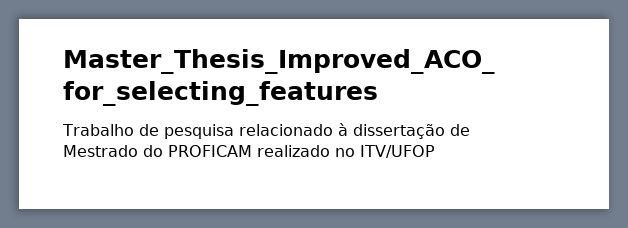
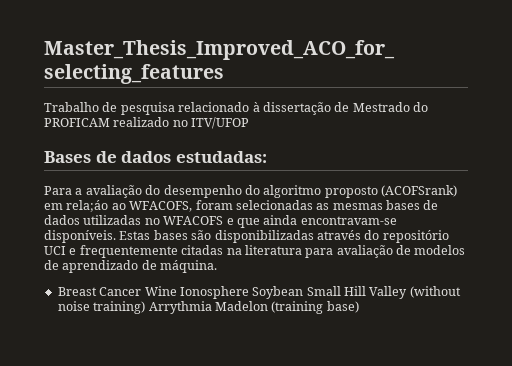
(435, 151) none -> [44,151,267,163] [44,185,457,198] [44,200,439,212] [44,215,397,228] [44,230,449,243] [44,245,466,258] [44,260,218,273] [57,286,461,299] [57,301,359,314] // Bases de dados estudadas: // Para a avaliação do desempenho do algoritmo proposto (ACOFSrank) em rela;áo ao WFACOFS, foram selecionadas as mesmas bases de dados utilizadas no WFACOFS e que ainda encontravam-se disponíveis. Estas bases são disponibilizadas através do repositório UCI e frequentemente citadas na literatura para avaliação de modelos de aprendizado de máquina. // Breast Cancer Wine Ionosphere Soybean Small Hill Valley (without noise training) Arrythmia Madelon (training base)

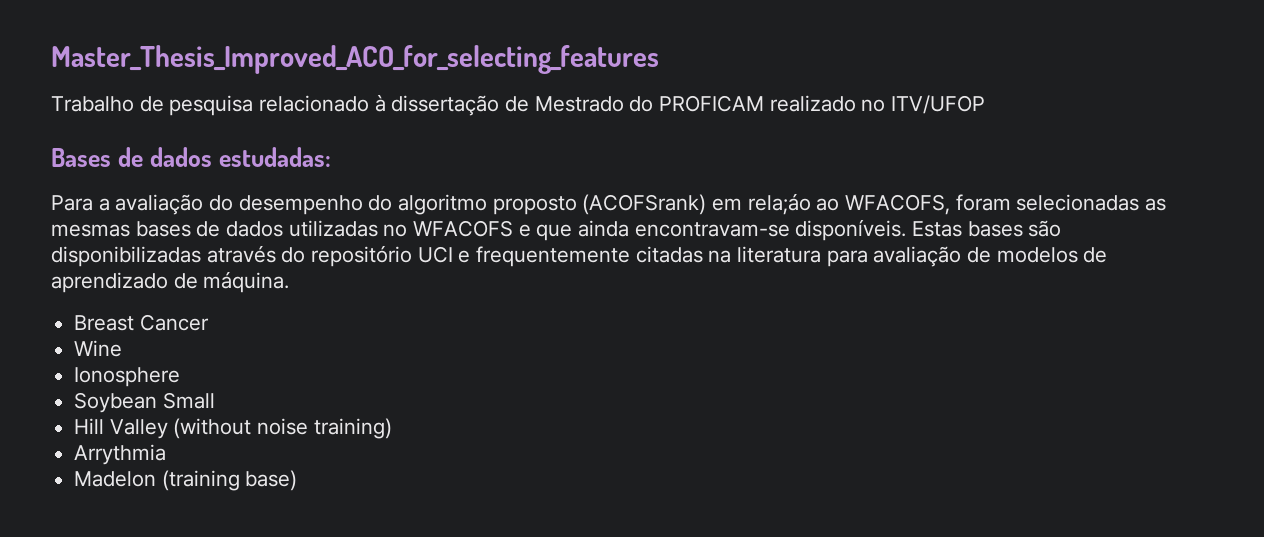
(142, 291) none -> (209, 322) //
(177, 291) none -> (123, 348) //
(249, 292) none -> (181, 377) //
(341, 291) none -> (215, 400) //
(146, 307) none -> (392, 428) //
(212, 307) none -> (167, 454) //

